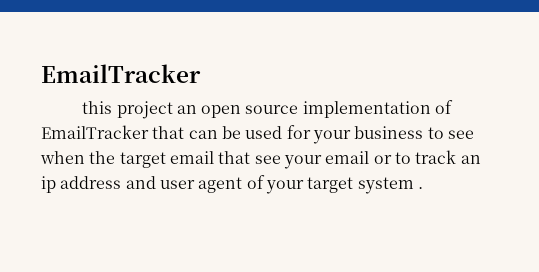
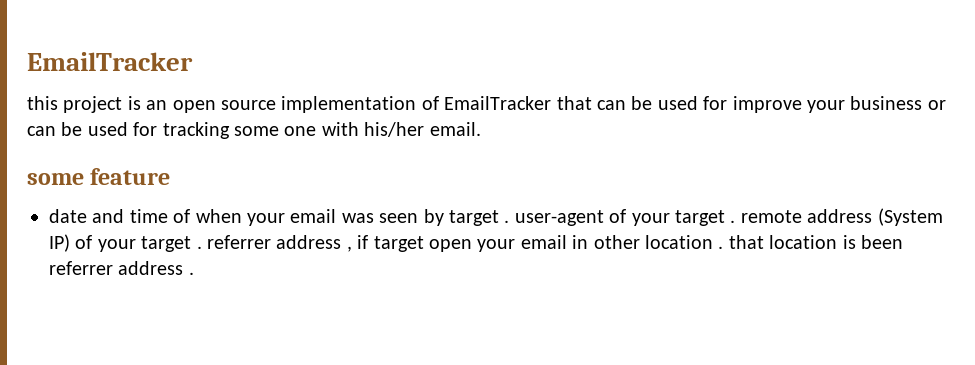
(173, 110) none -> [127,96,141,110] is
(311, 132) none -> [732,96,802,113] improve
[427,127,474,139] [40,150,481,169] [41,175,414,194] to see when the target email that see your email or to track an ip address and user agent of your target system -> [927,100,946,110] [27,122,481,139] [27,168,171,185] [49,208,943,226] [49,234,903,252] [49,261,184,275] or can be used for tracking some one with his/her email. // some feature // date and time of when your email was seen by target . user-agent of your target . remote address (System IP) of your target . referrer address , if target open your email in other location . that location is been referrer address

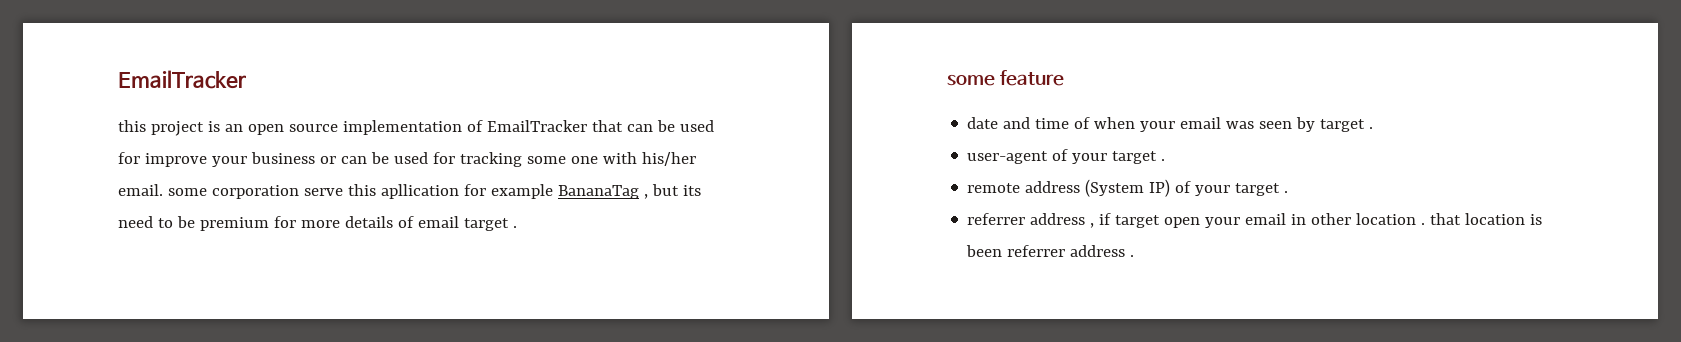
(481, 129) none -> [167,184,701,199] [118,216,517,231] some corporation serve this apllication for example BananaTag , but its need to be premium for more details of email target .
(510, 221) none -> (1374, 128) //
(736, 221) none -> (1166, 160) //
(202, 247) none -> (1289, 192) //

